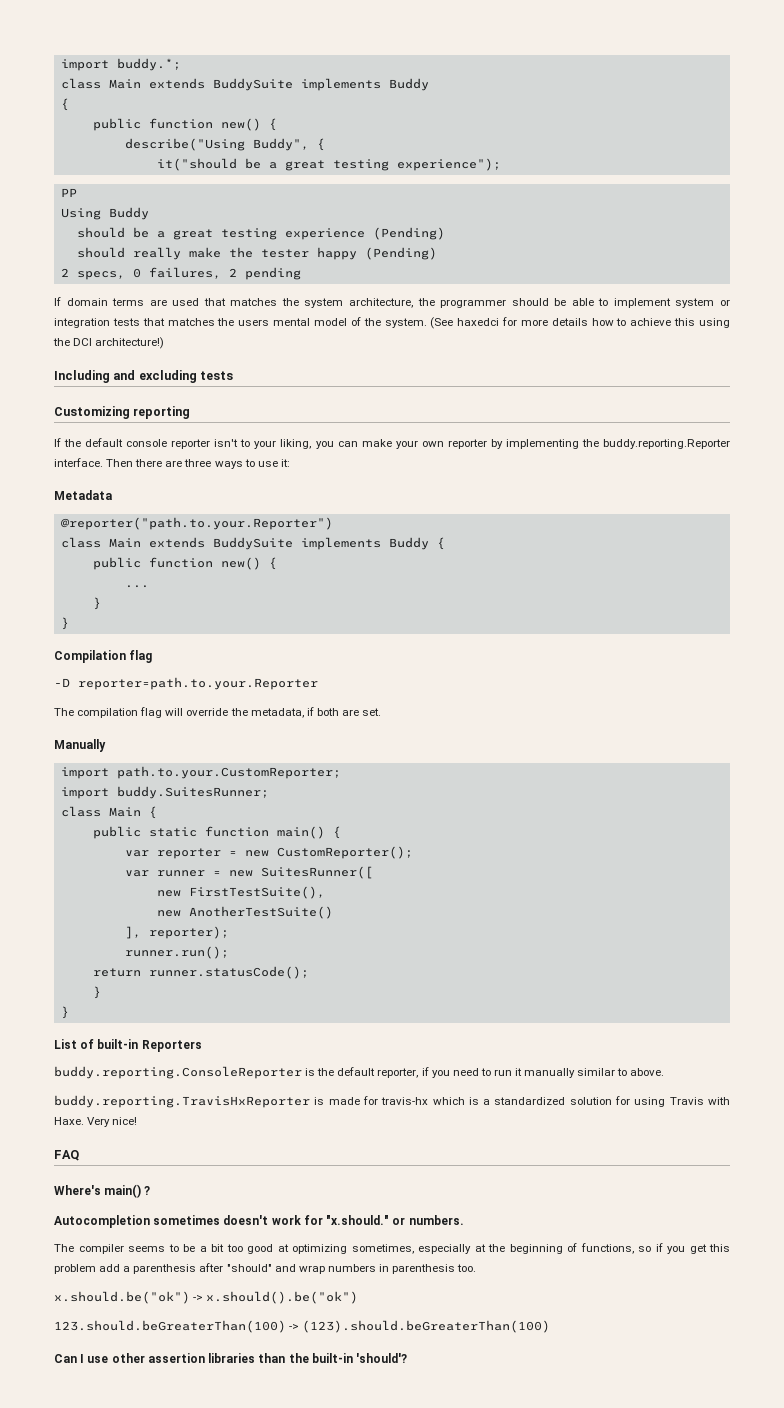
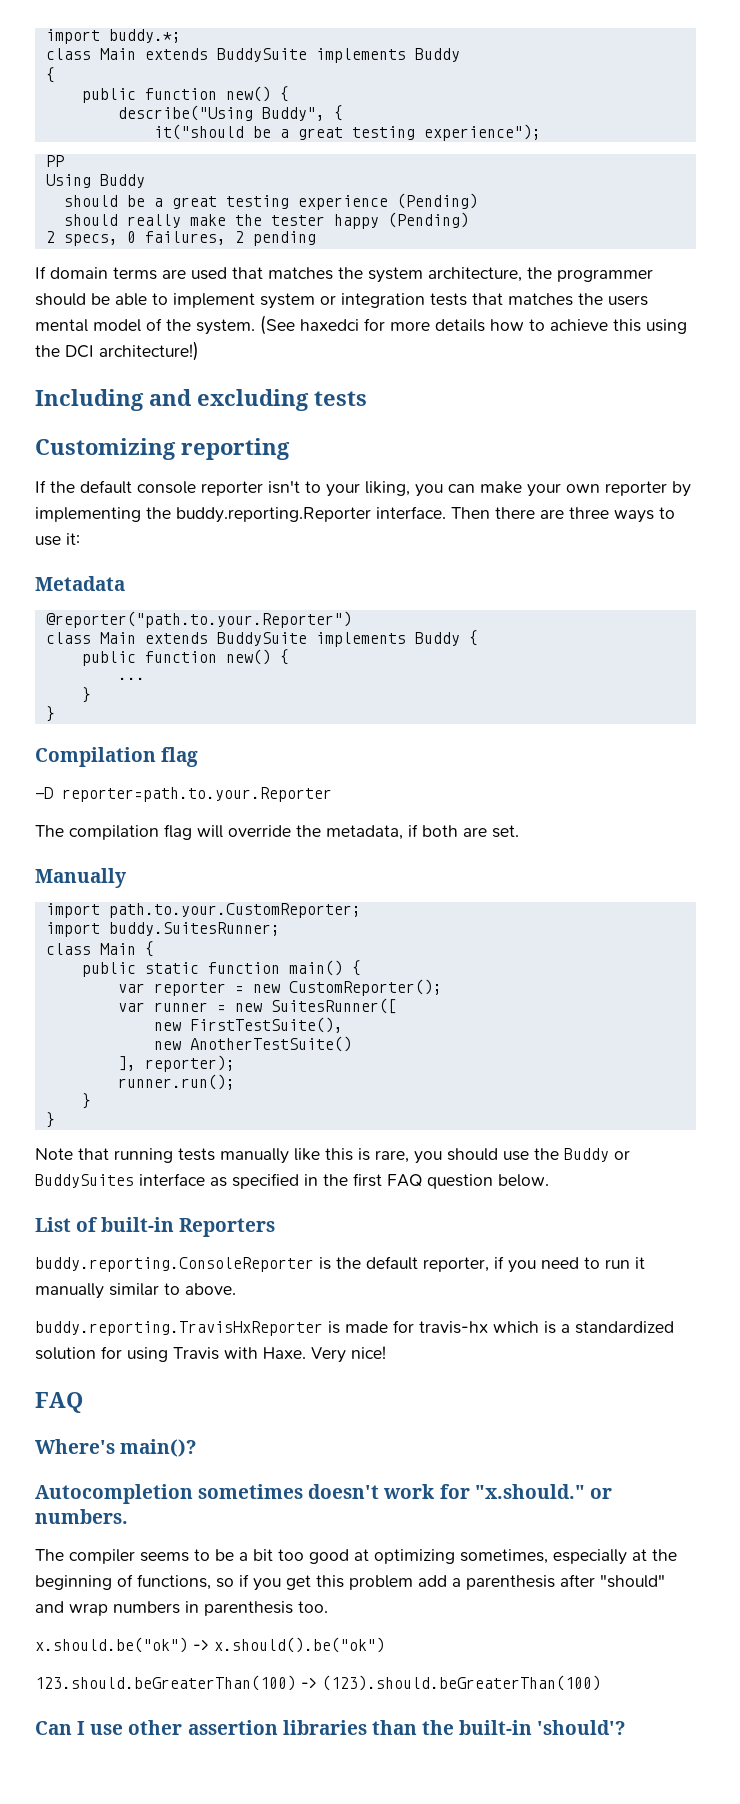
[92,966,309,979] [92,986,101,999] [60,1006,69,1019] return runner.statusCode(); // } // } -> [81,1093,91,1109] [45,1112,55,1128] [35,1148,630,1164] [35,1173,549,1189] } // } // Note that running tests manually like this is rare, you should use the Buddy or BuddySuites interface as specified in the first FAQ question below.
[104,1184,151,1198] main() ? -> [120,1439,197,1457] main()?

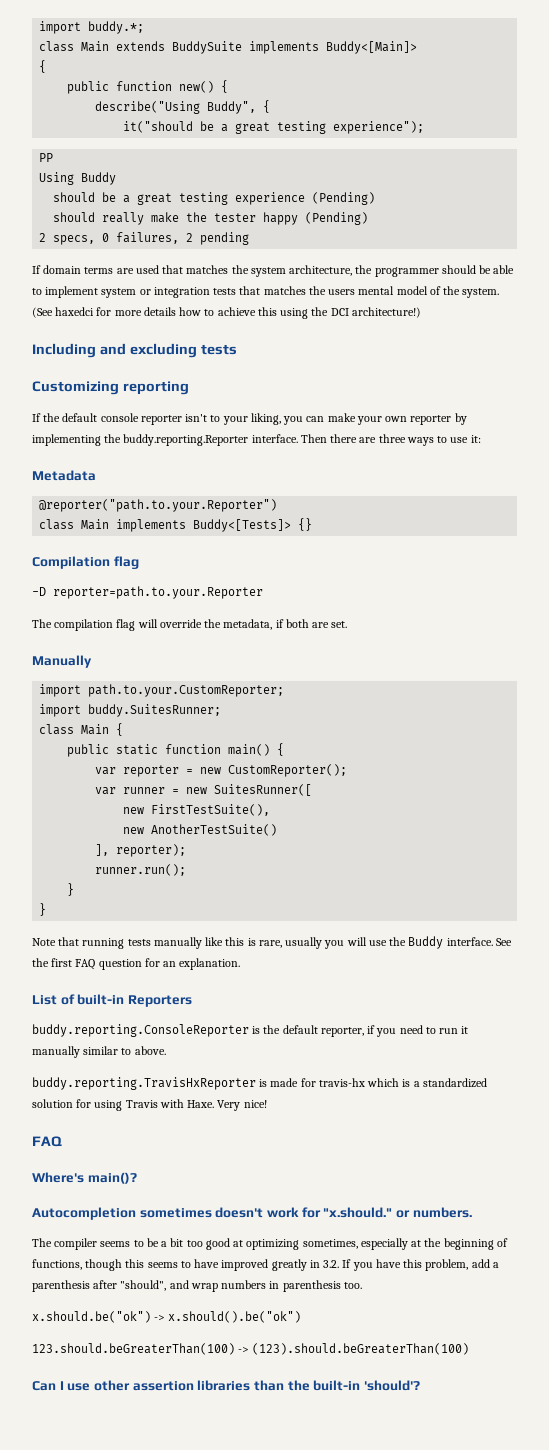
[414,48,460,62] Buddy -> [326,41,418,54] Buddy<[Main]>
[144,630,478,647] [81,649,289,666] [117,677,145,680] [81,687,91,703] [45,706,55,722] extends BuddySuite implements Buddy { // public function new() { // ... // } // } -> [116,518,313,532] implements Buddy<[Tests]> {}
[414,1148,630,1164] [35,1173,318,1189] you should use the Buddy or BuddySuites interface as specified in -> [285,936,512,949] usually you will use the Buddy interface. See
[498,1174,549,1187] below. -> [144,958,241,970] for an explanation.
[216,1574,413,1591] so if you get this problem -> [85,1259,469,1271] though this seems to have improved greatly in 3.2. If you have this problem,
[600,1574,665,1588] "should" -> [120,1280,167,1291] "should",

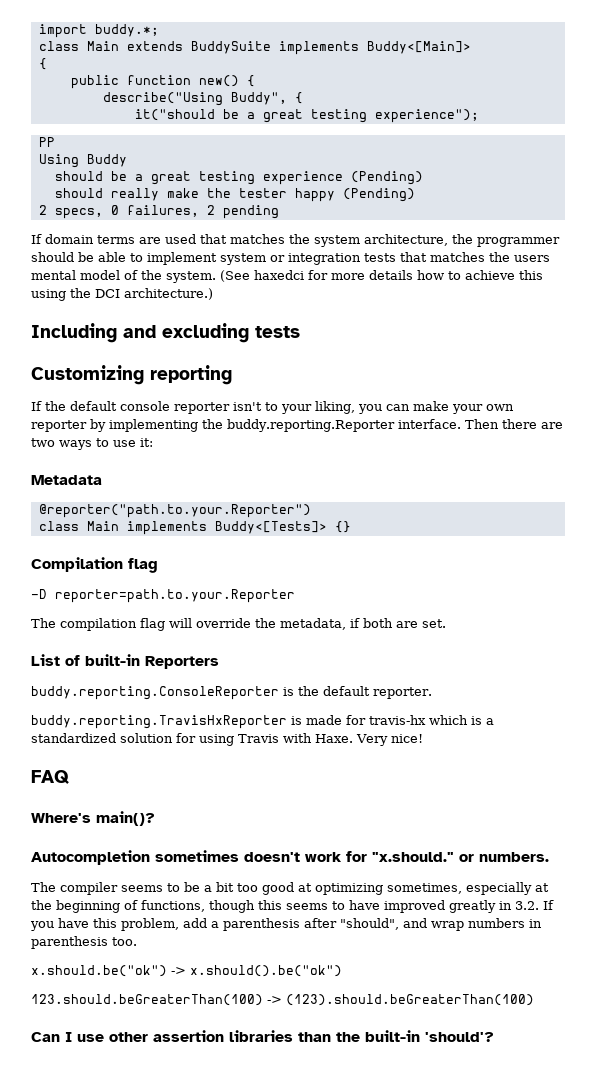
[351,307,421,318] architecture!) -> [124,288,213,300] architecture.)
[378,434,406,443] three -> [31,438,55,447] two
[32,655,92,668] [39,684,285,697] [39,704,222,717] [39,723,124,736] [67,743,285,757] [95,764,348,777] [95,784,313,796] [123,804,271,816] [123,824,278,836] [95,844,187,857] [95,864,187,876] [67,883,75,896] [39,903,47,916] [32,936,512,949] [32,958,241,970] // Manually // import path.to.your.CustomReporter; // import buddy.SuitesRunner; // class Main { // public static function main() { // var reporter = new CustomReporter(); // var runner = new SuitesRunner([ // new FirstTestSuite(), // new AnotherTestSuite() // ], reporter); // runner.run(); // } // } // Note that running tests manually like this is rare, usually you will use the Buddy interface. See the first FAQ question for an explanation. -> (446, 623) none
[320,1025,469,1037] [32,1046,166,1058] reporter, if you need to run it manually similar to above. -> [373,687,432,699] reporter.

